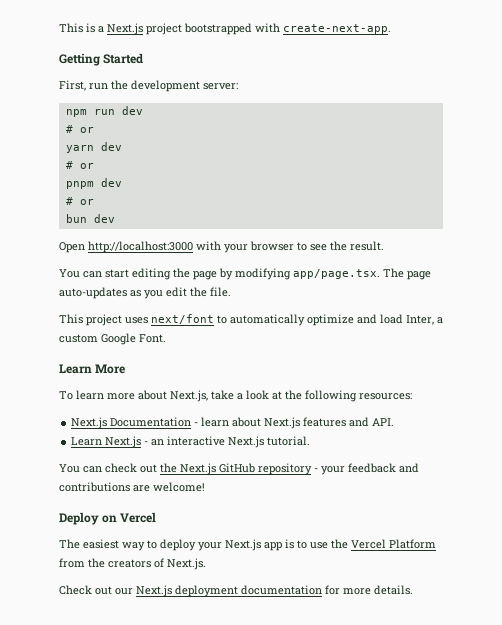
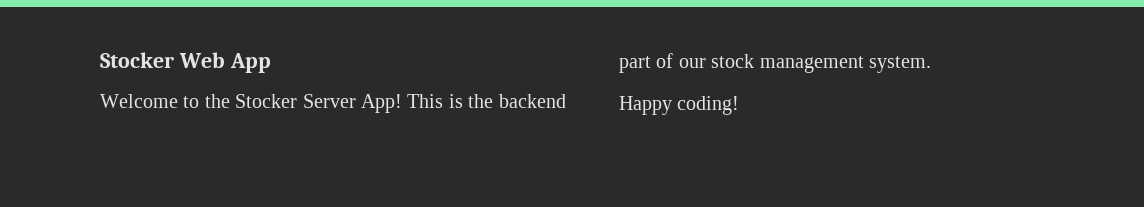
[59,23,391,35] [59,53,144,66] [59,80,238,92] [65,106,143,117] [65,125,94,133] [65,142,122,153] [65,161,94,169] [65,178,122,189] [65,197,94,205] [65,214,115,223] [59,241,384,253] [59,268,431,280] [59,287,231,299] [59,314,443,326] [59,333,166,345] [59,364,126,374] [59,390,412,402] [71,417,395,429] [71,436,311,448] [59,463,419,475] [59,482,205,492] [59,512,157,525] [59,539,436,551] [59,558,206,570] [59,585,413,597] This is a Next.js project bootstrapped with create-next-app. // Getting Started // First, run the development server: // npm run dev // # or // yarn dev // # or // pnpm dev // # or // bun dev // Open http://localhost:3000 with your browser to see the result. // You can start editing the page by modifying app/page.tsx. The page auto-updates as you edit the file. // This project uses next/font to automatically optimize and load Inter, a custom Google Font. // Learn More // To learn more about Next.js, take a look at the following resources: // Next.js Documentation - learn about Next.js features and API. // Learn Next.js - an interactive Next.js tutorial. // You can check out the Next.js GitHub repository - your feedback and contributions are welcome! // Deploy on Vercel // The easiest way to deploy your Next.js app is to use the Vercel Platform from the creators of Next.js. // Check out our Next.js deployment documentation for more details. -> [100,52,271,73] [100,94,566,113] [619,53,931,73] [619,96,740,115] Stocker Web App // Welcome to the Stocker Server App! This is the backend part of our stock management system. // Happy coding!

